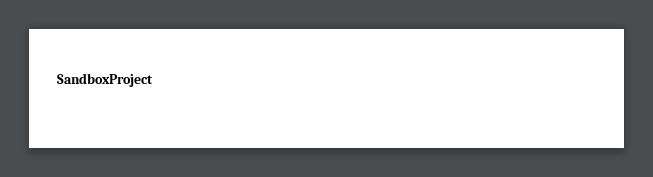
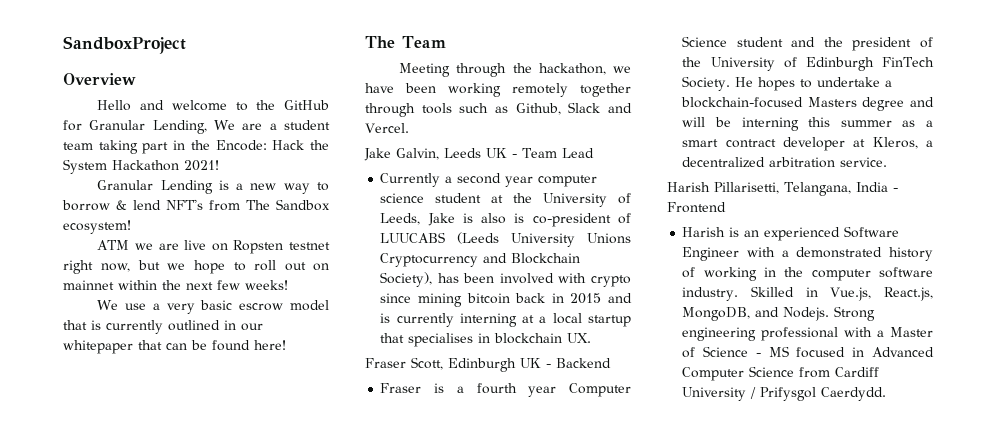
(153, 80) none -> [63,73,136,85] [97,100,329,111] [63,120,331,134] [63,140,329,154] [63,159,219,174] [97,180,329,194] [62,199,330,211] [63,220,131,234] [97,240,330,254] [63,260,329,274] [63,280,288,290] [97,300,329,314] [63,320,263,334] [63,340,286,354] [365,36,446,48] [399,63,631,77] [365,83,631,97] [365,102,632,117] [365,123,409,133] [364,148,594,161] [380,173,598,187] [380,193,631,207] [380,213,631,227] [380,232,631,247] [380,253,581,267] [380,272,631,287] [380,293,632,307] [380,313,631,327] [380,333,592,347] [365,357,611,372] [380,383,631,397] [682,36,933,51] [682,57,935,71] [682,76,893,91] [681,97,934,111] [682,117,933,131] [682,137,933,151] [682,157,888,168] [667,182,898,196] [667,202,726,213] [682,226,900,241] [682,247,933,261] [682,267,933,281] [682,286,933,301] [682,306,876,321] [682,327,933,341] [682,346,934,358] [682,366,880,381] [682,387,887,401] // Overview // Hello and welcome to the GitHub for Granular Lending, We are a student team taking part in the Encode: Hack the System Hackathon 2021! // Granular Lending is a new way to borrow & lend NFT's from The Sandbox ecosystem! // ATM we are live on Ropsten testnet right now, but we hope to roll out on mainnet within the next few weeks! // We use a very basic escrow model that is currently outlined in our whitepaper that can be found here! // The Team // Meeting through the hackathon, we have been working remotely together through tools such as Github, Slack and Vercel. // Jake Galvin, Leeds UK - Team Lead // Currently a second year computer science student at the University of Leeds, Jake is also is co-president of LUUCABS (Leeds University Unions Cryptocurrency and Blockchain Society), has been involved with crypto since mining bitcoin back in 2015 and is currently interning at a local startup that specialises in blockchain UX. // Fraser Scott, Edinburgh UK - Backend // Fraser is a fourth year Computer Science student and the president of the University of Edinburgh FinTech Society. He hopes to undertake a blockchain-focused Masters degree and will be interning this summer as a smart contract developer at Kleros, a decentralized arbitration service. // Harish Pillarisetti, Telangana, India - Frontend // Harish is an experienced Software Engineer with a demonstrated history of working in the computer software industry. Skilled in Vue.js, React.js, MongoDB, and Nodejs. Strong engineering professional with a Master of Science - MS focused in Advanced Computer Science from Cardiff University / Prifysgol Caerdydd.

